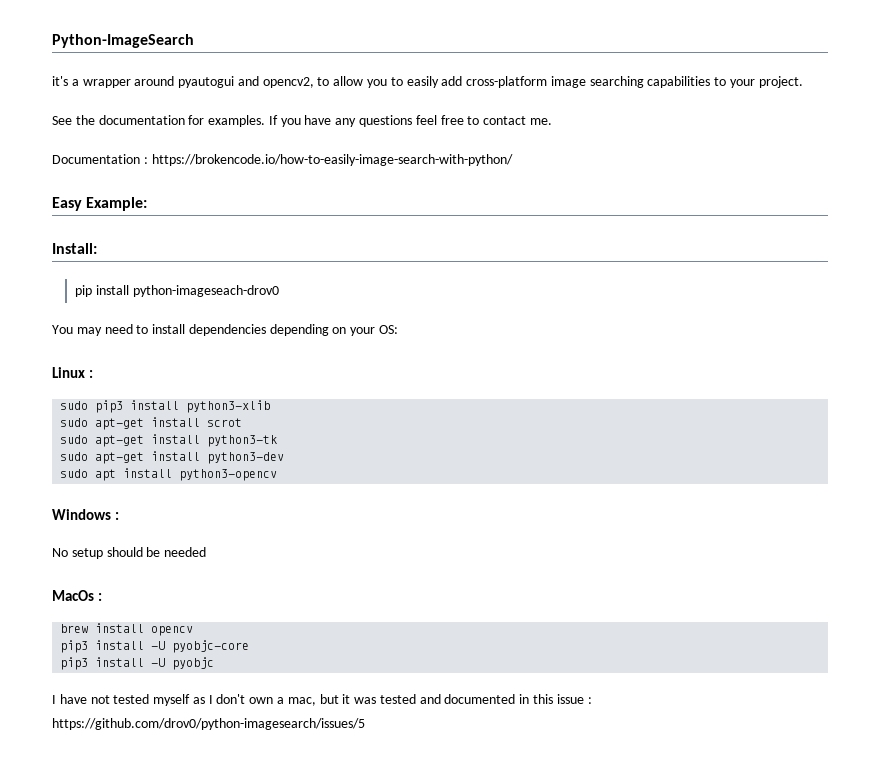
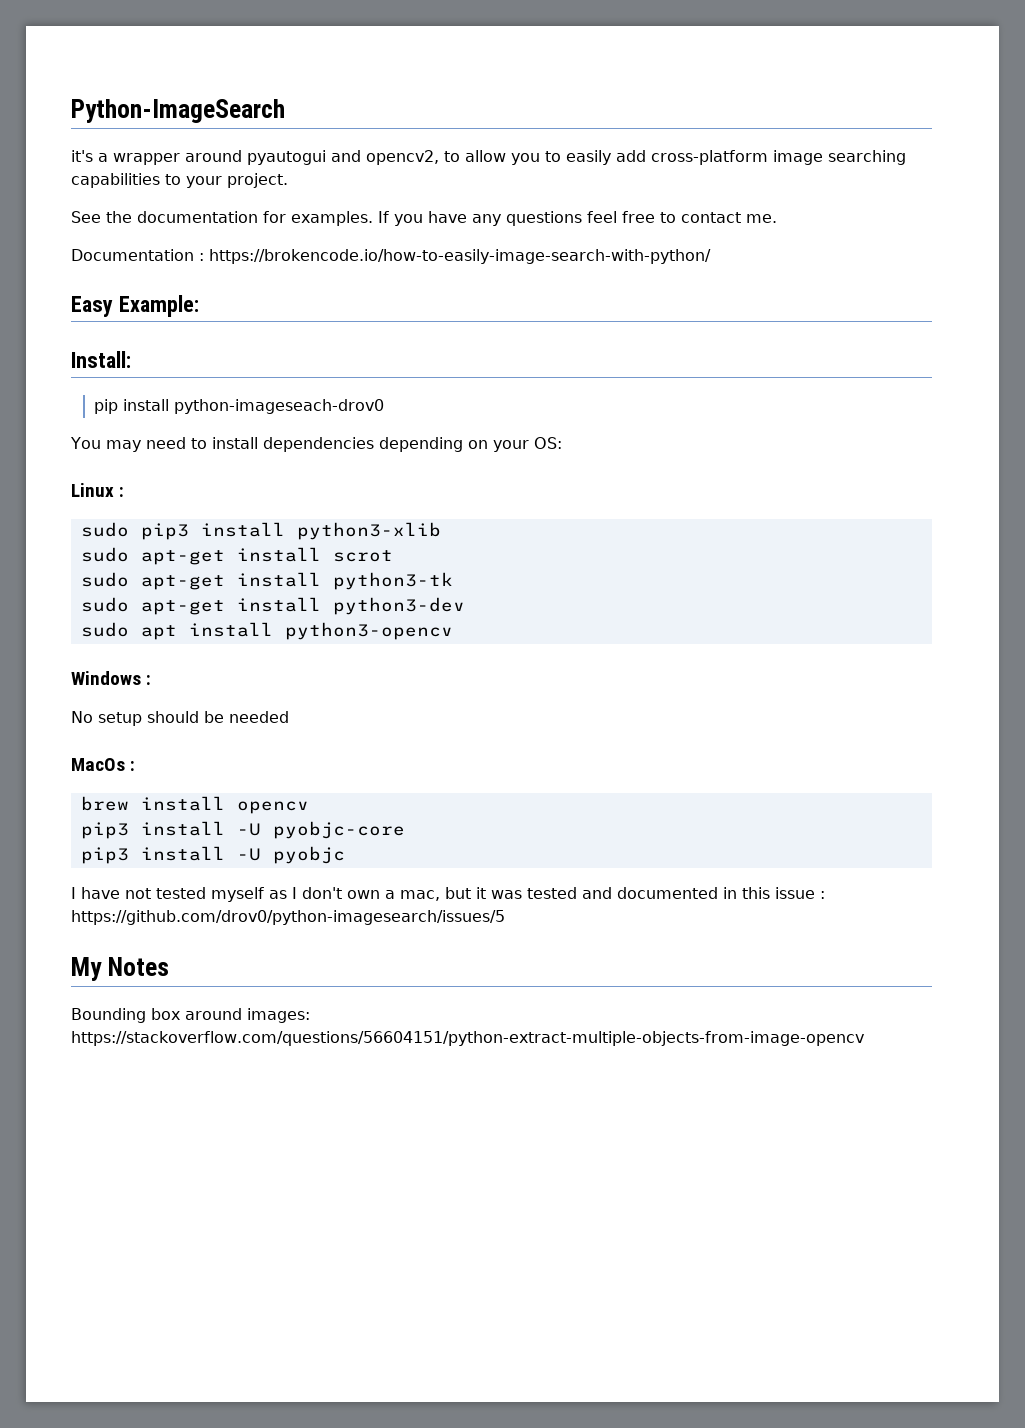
(365, 724) none -> [71,957,169,981] [71,1008,310,1023] [71,1031,864,1046] // My Notes // Bounding box around images: https://stackoverflow.com/questions/56604151/python-extract-multiple-objects-from-image-opencv

